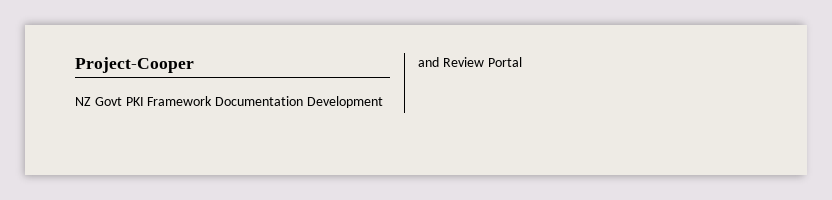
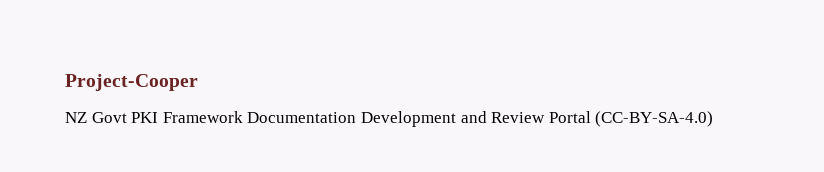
(522, 62) none -> [595,111,714,127] (CC-BY-SA-4.0)

